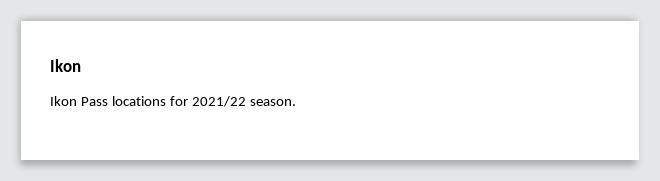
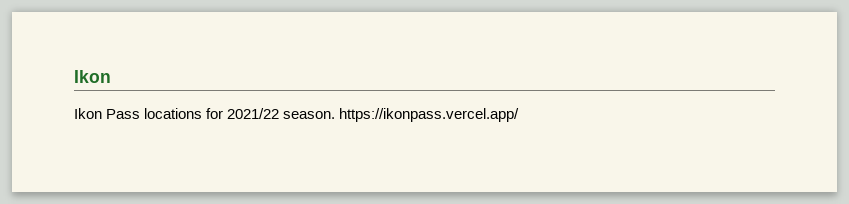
(296, 102) none -> [339,108,520,122] https://ikonpass.vercel.app/

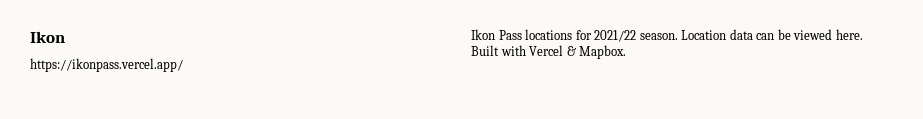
[74,70,111,83] Ikon -> [30,31,65,43] [30,58,183,72] Ikon // https://ikonpass.vercel.app/
[339,108,520,122] https://ikonpass.vercel.app/ -> [681,29,863,40] [471,45,627,59] Location data can be viewed here. Built with Vercel & Mapbox.

